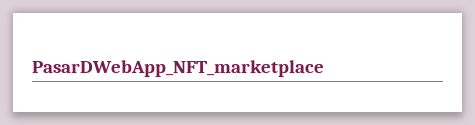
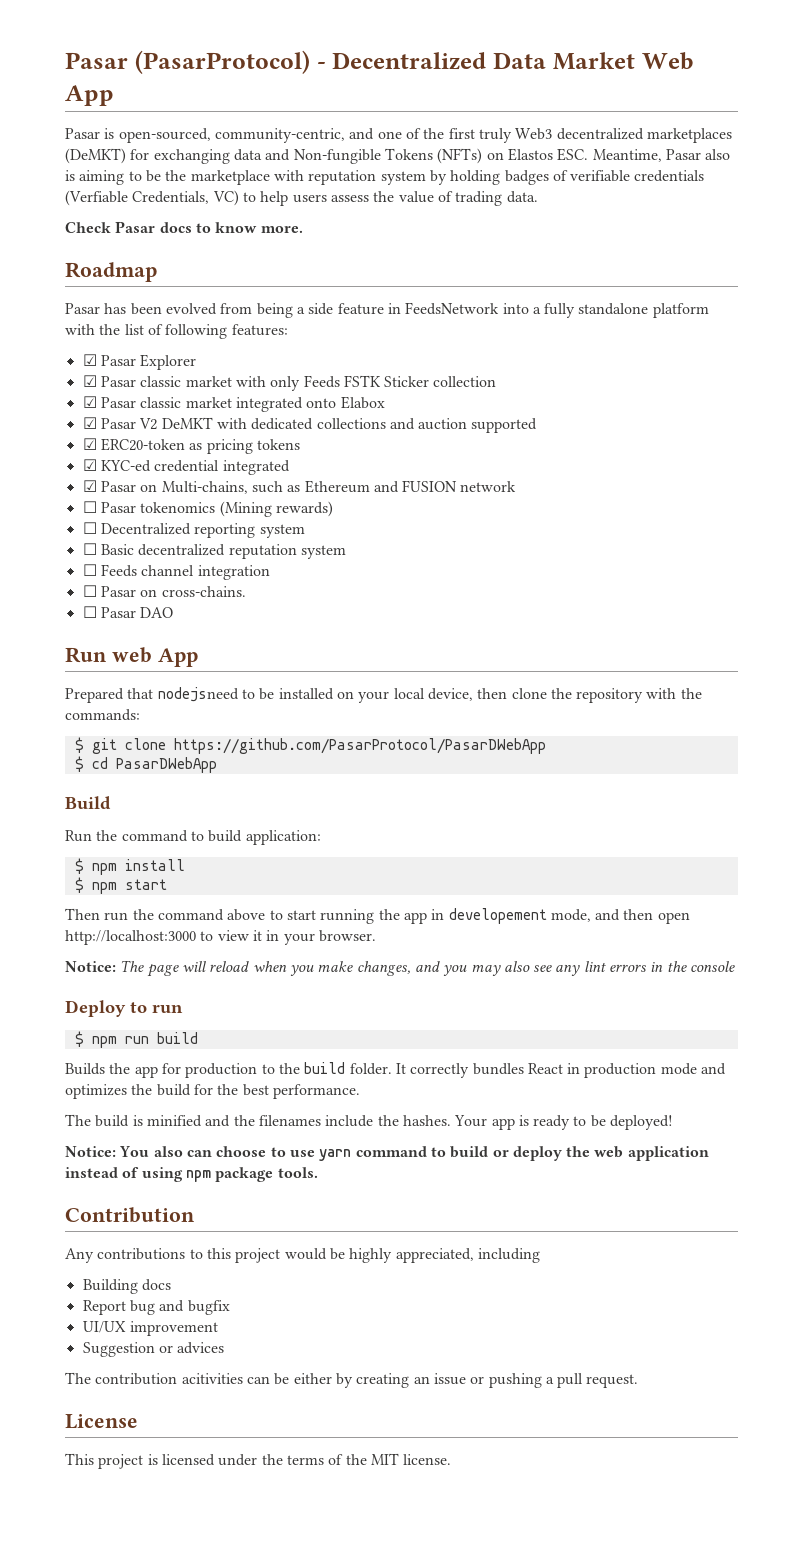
[32,60,324,77] PasarDWebApp_NFT_marketplace -> [65,50,694,74] [65,85,114,106] [65,128,732,143] [65,148,731,164] [65,170,705,185] [65,190,538,206] [65,221,303,233] [65,262,157,282] [65,302,709,318] [65,324,288,339] [82,354,197,370] [82,375,497,391] [82,396,385,412] [82,417,538,433] [82,438,300,454] [82,459,290,475] [82,480,517,494] [82,501,333,517] [82,522,305,538] [82,543,346,559] [82,564,270,580] [82,585,246,597] [82,606,174,618] [65,647,198,667] [65,687,702,703] [65,709,140,721] [74,737,546,754] [74,756,217,773] [65,796,111,810] [65,830,321,845] [74,858,185,875] [74,877,167,894] [65,908,690,924] [65,930,376,945] [65,960,736,977] [65,1000,183,1017] [74,1031,198,1048] [65,1062,727,1078] [65,1084,360,1099] [65,1114,674,1130] [65,1146,709,1161] [65,1167,318,1182] [65,1207,195,1223] [65,1248,540,1263] [82,1279,171,1294] [82,1300,230,1315] [82,1321,218,1336] [82,1342,225,1357] [65,1372,639,1388] [65,1414,138,1429] [65,1453,452,1469] Pasar (PasarProtocol) - Decentralized Data Market Web App // Pasar is open-sourced, community-centric, and one of the first truly Web3 decentralized marketplaces (DeMKT) for exchanging data and Non-fungible Tokens (NFTs) on Elastos ESC. Meantime, Pasar also is aiming to be the marketplace with reputation system by holding badges of verifiable credentials (Verfiable Credentials, VC) to help users assess the value of trading data. // Check Pasar docs to know more. // Roadmap // Pasar has been evolved from being a side feature in FeedsNetwork into a fully standalone platform with the list of following features: // ☑ Pasar Explorer // ☑ Pasar classic market with only Feeds FSTK Sticker collection // ☑ Pasar classic market integrated onto Elabox // ☑ Pasar V2 DeMKT with dedicated collections and auction supported // ☑ ERC20-token as pricing tokens // ☑ KYC-ed credential integrated // ☑ Pasar on Multi-chains, such as Ethereum and FUSION network // ☐ Pasar tokenomics (Mining rewards) // ☐ Decentralized reporting system // ☐ Basic decentralized reputation system // ☐ Feeds channel integration // ☐ Pasar on cross-chains. // ☐ Pasar DAO // Run web App // Prepared that nodejsneed to be installed on your local device, then clone the repository with the commands: // $ git clone https://github.com/PasarProtocol/PasarDWebApp // $ cd PasarDWebApp // Build // Run the command to build application: // $ npm install // $ npm start // Then run the command above to start running the app in developement mode, and then open http://localhost:3000 to view it in your browser. // Notice: The page will reload when you make changes, and you may also see any lint errors in the console // Deploy to run // $ npm run build // Builds the app for production to the build folder. It correctly bundles React in production mode and optimizes the build for the best performance. // The build is minified and the filenames include the hashes. Your app is ready to be deployed! // Notice: You also can choose to use yarn command to build or deploy the web application instead of using npm package tools. // Contribution // Any contributions to this project would be highly appreciated, including // Building docs // Report bug and bugfix // UI/UX improvement // Suggestion or advices // The contribution acitivities can be either by creating an issue or pushing a pull request. // License // This project is licensed under the terms of the MIT license.

